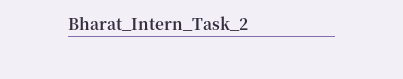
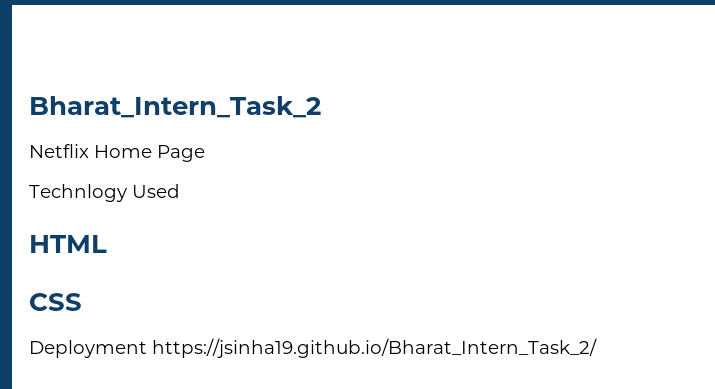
(248, 23) none -> [29,144,205,162] [29,184,180,202] [29,235,107,253] [29,293,82,311] [29,338,597,358] // Netflix Home Page // Technlogy Used // HTML // CSS // Deployment https://jsinha19.github.io/Bharat_Intern_Task_2/

